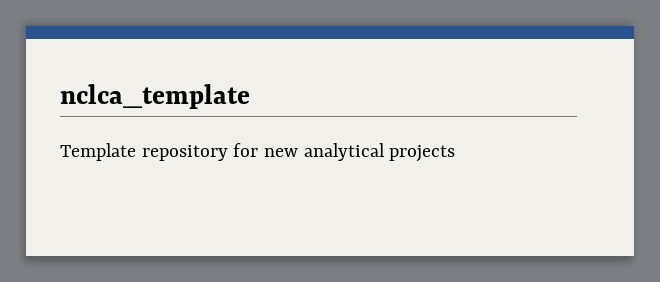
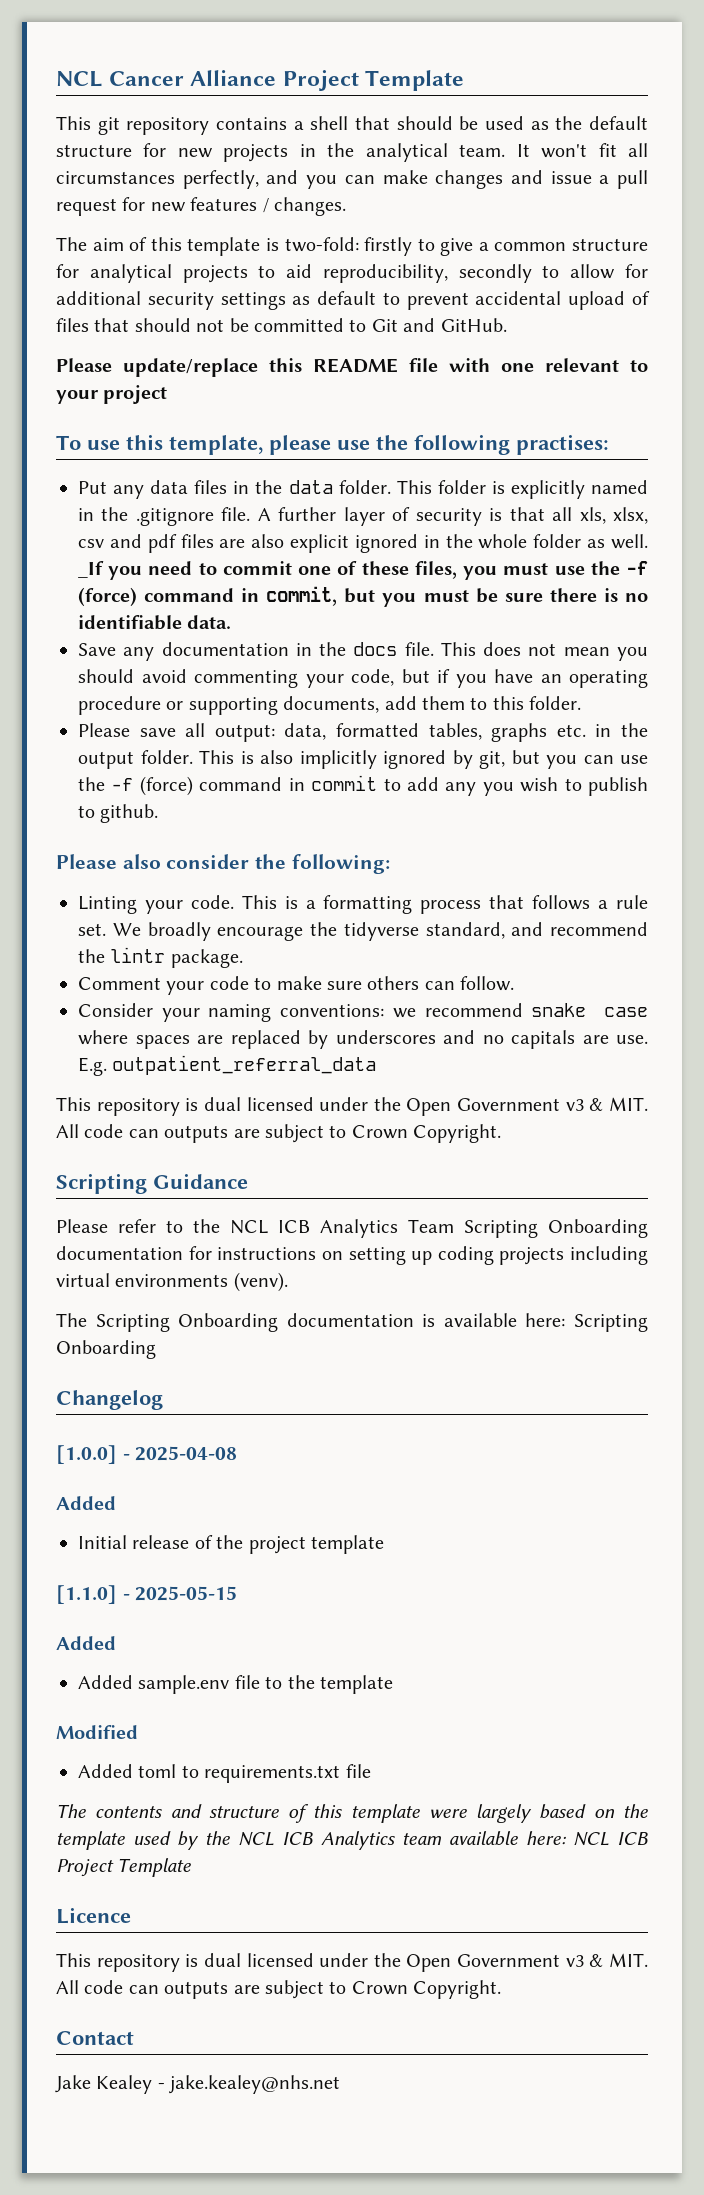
[60,84,250,109] [60,143,456,162] nclca_template // Template repository for new analytical projects -> [56,70,464,91] [56,116,649,135] [56,143,648,162] [56,170,648,189] [56,197,346,216] [56,237,648,256] [56,264,648,283] [56,291,650,310] [56,318,507,332] [56,358,648,377] [56,385,168,404] [56,434,609,455] [78,480,648,499] [78,507,648,526] [78,534,648,553] [78,561,648,580] [78,586,649,607] [78,615,232,630] [78,642,648,661] [78,669,648,688] [78,696,582,715] [78,723,649,742] [78,750,648,769] [78,775,649,796] [78,804,159,823] [56,854,390,874] [78,895,648,914] [78,922,648,941] [78,947,243,968] [78,976,515,995] [78,1003,648,1022] [78,1030,648,1049] [78,1055,377,1076] [56,1097,648,1116] [56,1124,502,1143] [56,1173,248,1194] [56,1219,648,1238] [56,1246,648,1265] [56,1272,288,1292] [56,1313,648,1332] [56,1340,156,1359] [56,1390,163,1410] [56,1445,238,1464] [56,1496,116,1510] [78,1535,384,1554] [56,1585,238,1604] [56,1636,116,1650] [78,1675,393,1694] [56,1725,138,1739] [78,1764,371,1783] [56,1804,648,1823] [56,1831,648,1850] [56,1858,192,1877] [56,1907,131,1924] [56,1953,648,1972] [56,1980,502,1999] [56,2031,134,2045] [55,2075,341,2094] NCL Cancer Alliance Project Template // This git repository contains a shell that should be used as the default structure for new projects in the analytical team. It won't fit all circumstances perfectly, and you can make changes and issue a pull request for new features / changes. // The aim of this template is two-fold: firstly to give a common structure for analytical projects to aid reproducibility, secondly to allow for additional security settings as default to prevent accidental upload of files that should not be committed to Git and GitHub. // Please update/replace this README file with one relevant to your project // To use this template, please use the following practises: // Put any data files in the data folder. This folder is explicitly named in the .gitignore file. A further layer of security is that all xls, xlsx, csv and pdf files are also explicit ignored in the whole folder as well. _If you need to commit one of these files, you must use the -f (force) command in commit, but you must be sure there is no identifiable data. // Save any documentation in the docs file. This does not mean you should avoid commenting your code, but if you have an operating procedure or supporting documents, add them to this folder. // Please save all output: data, formatted tables, graphs etc. in the output folder. This is also implicitly ignored by git, but you can use the -f (force) command in commit to add any you wish to publish to github. // Please also consider the following: // Linting your code. This is a formatting process that follows a rule set. We broadly encourage the tidyverse standard, and recommend the lintr package. // Comment your code to make sure others can follow. // Consider your naming conventions: we recommend snake case where spaces are replaced by underscores and no capitals are use. E.g. outpatient_referral_data // This repository is dual licensed under the Open Government v3 & MIT. All code can outputs are subject to Crown Copyright. // Scripting Guidance // Please refer to the NCL ICB Analytics Team Scripting Onboarding documentation for instructions on setting up coding projects including virtual environments (venv). // The Scripting Onboarding documentation is available here: Scripting Onboarding // Changelog // [1.0.0] - 2025-04-08 // Added // Initial release of the project template // [1.1.0] - 2025-05-15 // Added // Added sample.env file to the template // Modified // Added toml to requirements.txt file // The contents and structure of this template were largely based on the template used by the NCL ICB Analytics team available here: NCL ICB Project Template // Licence // This repository is dual licensed under the Open Government v3 & MIT. All code can outputs are subject to Crown Copyright. // Contact // Jake Kealey - jake.kealey@nhs.net

